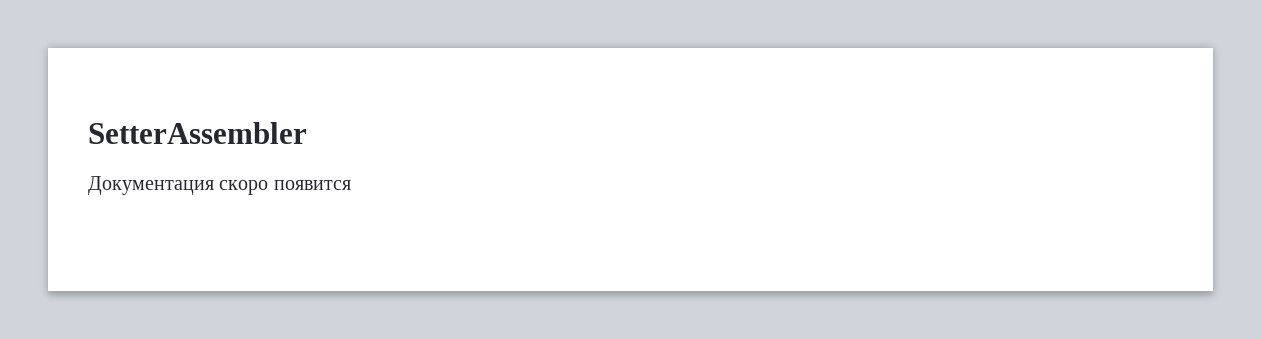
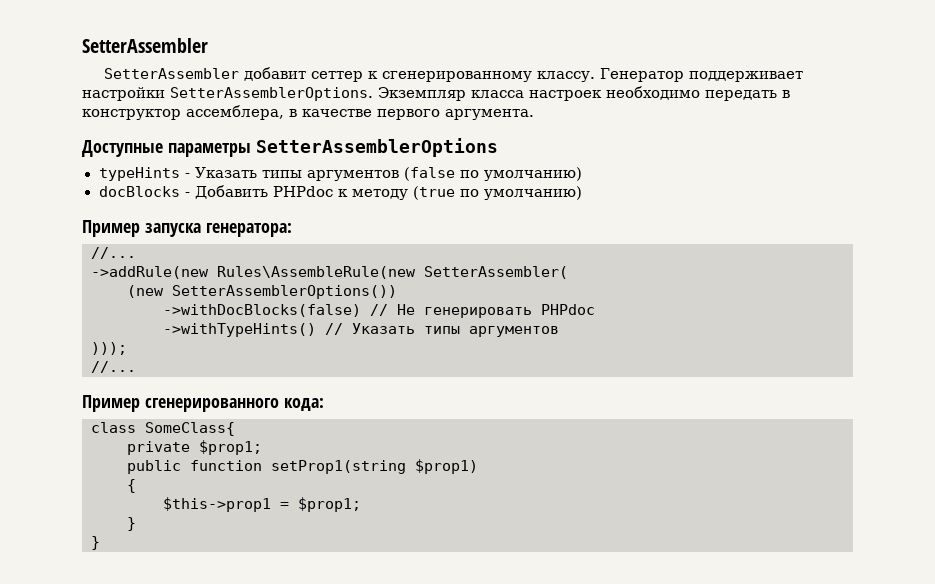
[88,176,351,195] Документация скоро появится -> [103,67,803,82] [82,86,790,101] [82,105,534,120] [82,138,498,157] [98,167,582,181] [98,185,582,200] [82,220,292,237] [91,247,136,259] [91,266,568,279] [127,285,397,299] [163,304,595,318] [163,323,559,337] [91,342,127,355] [91,361,136,373] [82,395,324,412] [91,422,235,436] [127,440,262,455] [127,459,478,474] [127,479,136,493] [163,497,361,512] [127,517,136,531] [91,536,100,550] SetterAssembler добавит сеттер к сгенерированному классу. Генератор поддерживает настройки SetterAssemblerOptions. Экземпляр класса настроек необходимо передать в конструктор ассемблера, в качестве первого аргумента. // Доступные параметры SetterAssemblerOptions // typeHints - Указать типы аргументов (false по умолчанию) // docBlocks - Добавить PHPdoc к методу (true по умолчанию) // Пример запуска генератора: // //... // ->addRule(new Rules\AssembleRule(new SetterAssembler( // (new SetterAssemblerOptions()) // ->withDocBlocks(false) // Не генерировать PHPdoc // ->withTypeHints() // Указать типы аргументов // ))); // //... // Пример сгенерированного кода: // class SomeClass{ // private $prop1; // public function setProp1(string $prop1) // { // $this->prop1 = $prop1; // } // }

